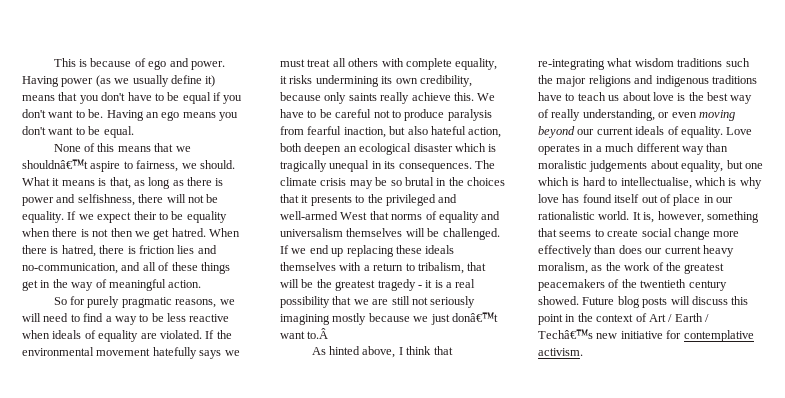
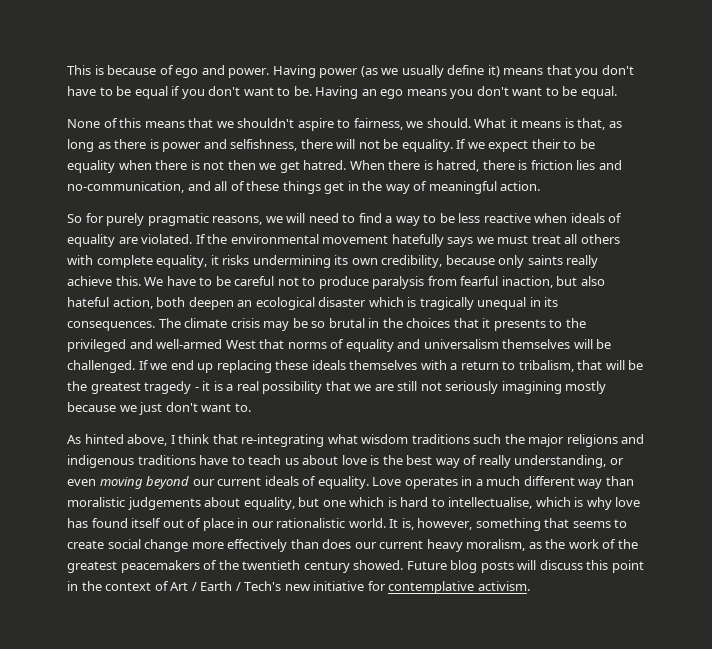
[22,159,88,169] shouldnâ€™t -> [237,118,295,128] shouldn't
[451,312,498,322] [280,328,329,339] donâ€™t want to.Â -> [165,402,251,412] don't want to.
[538,329,593,339] Techâ€™s -> [244,581,282,591] Tech's

